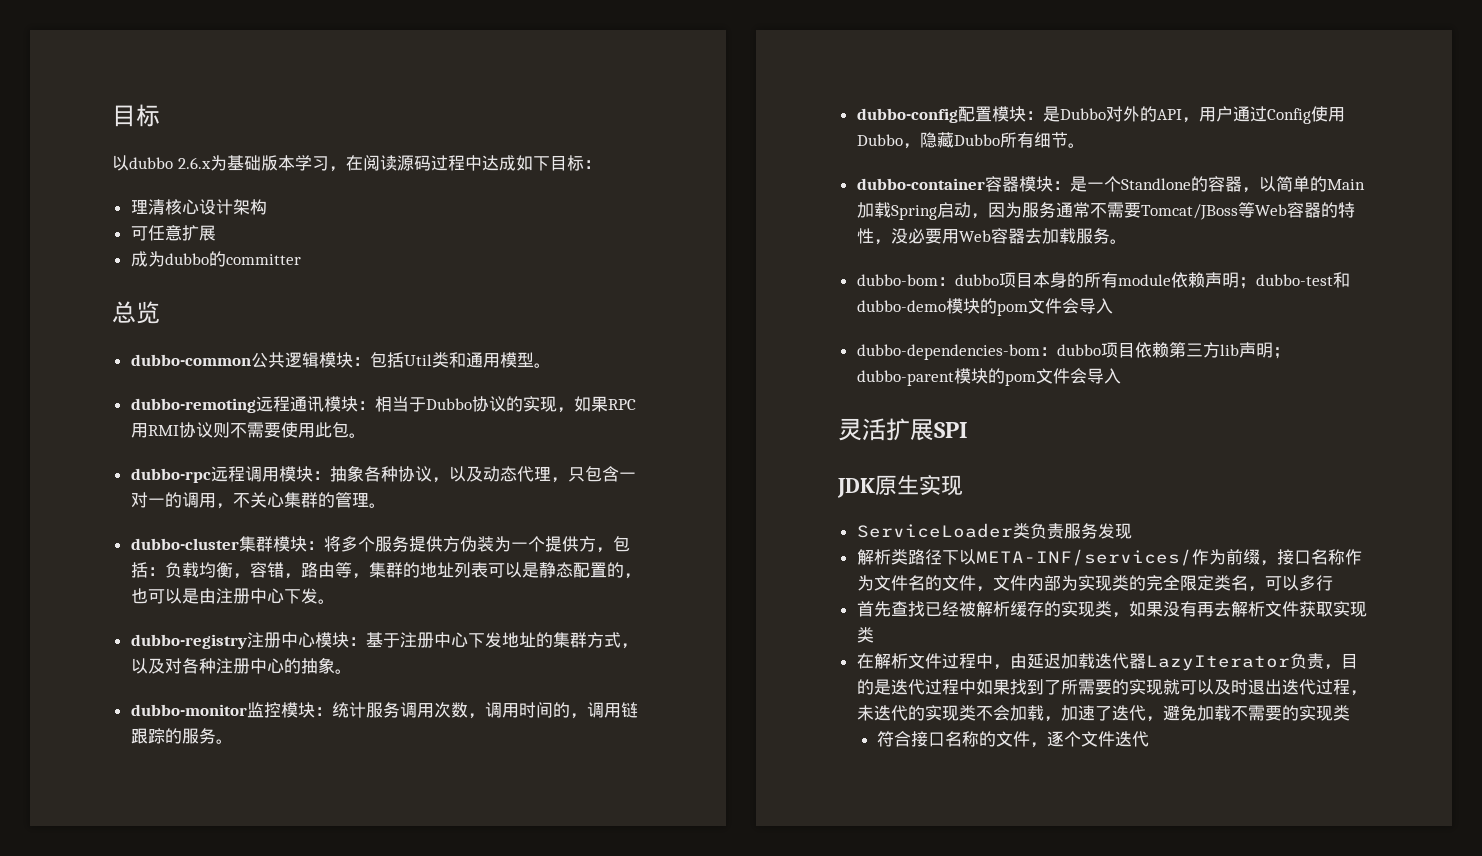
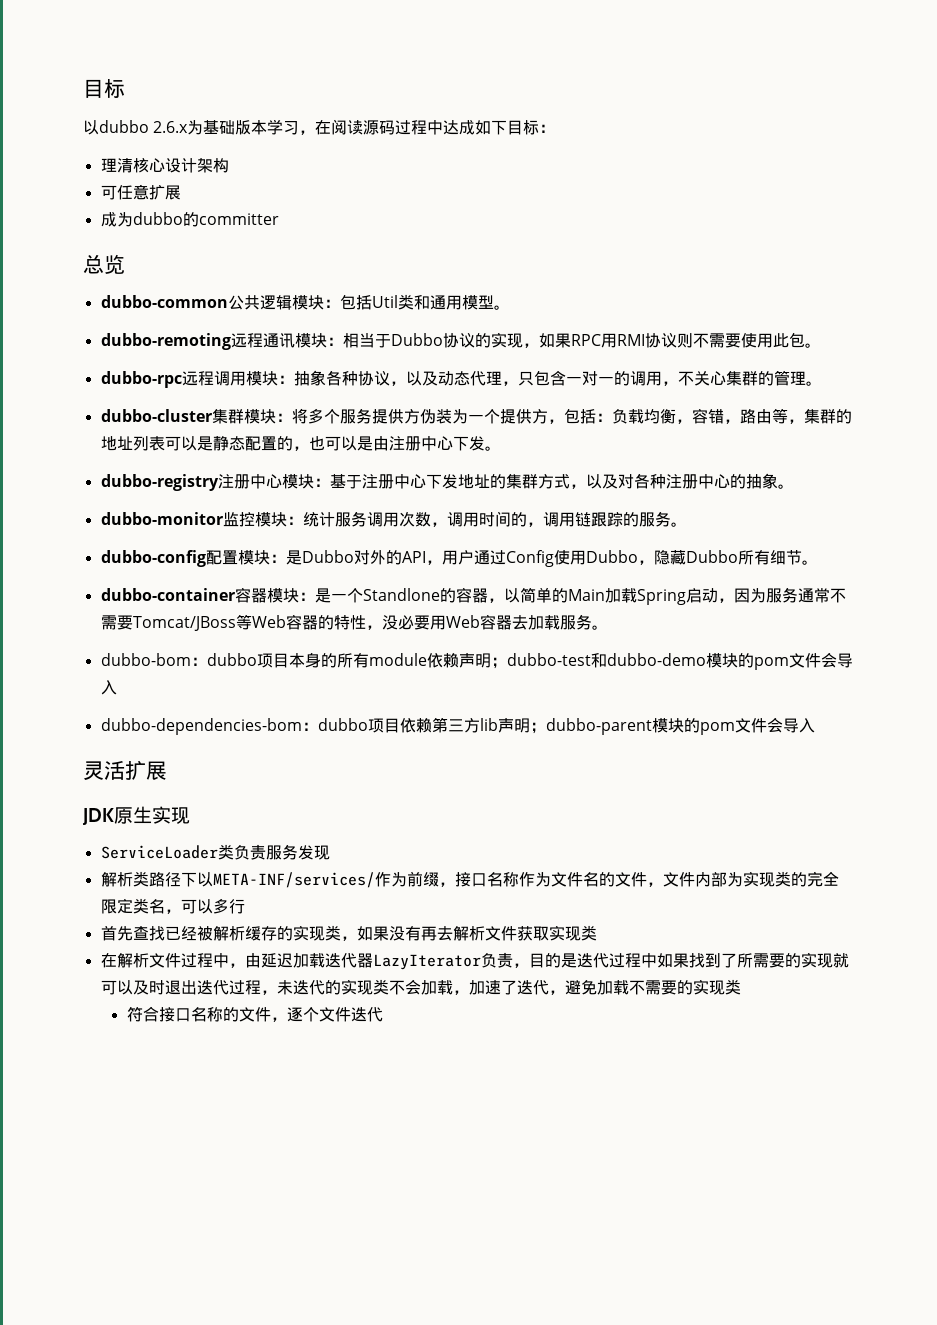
[934,422,968,438] SPI -> (167, 770) none

